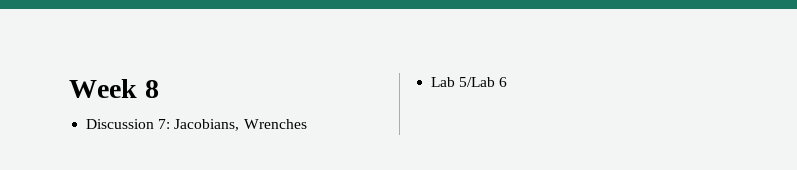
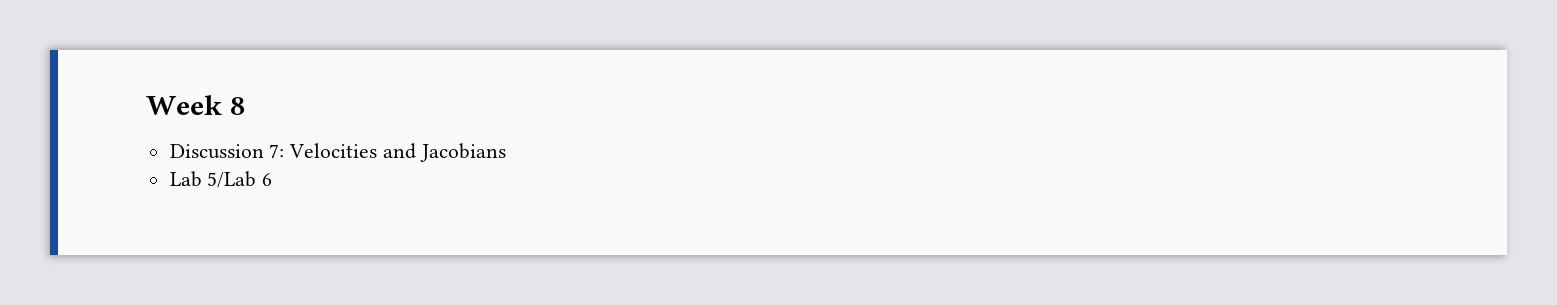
[174,119,307,131] Jacobians, Wrenches -> [289,143,506,162] Velocities and Jacobians

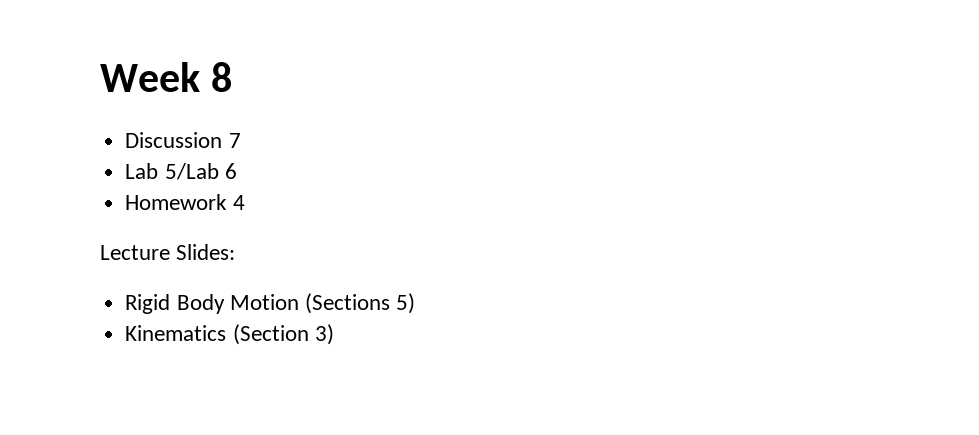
[269,143,506,162] 7: Velocities and Jacobians -> [228,133,241,148] 7
(273, 179) none -> [125,194,245,210] [100,244,236,260] [125,293,416,314] [125,324,334,345] // Homework 4 // Lecture Slides: // Rigid Body Motion (Sections 5) // Kinematics (Section 3)

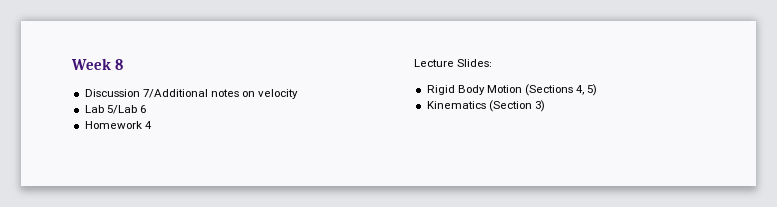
[228,133,241,148] 7 -> [142,89,299,99] 7/Additional notes on velocity
(390, 303) none -> [576,85,585,95] 4,

